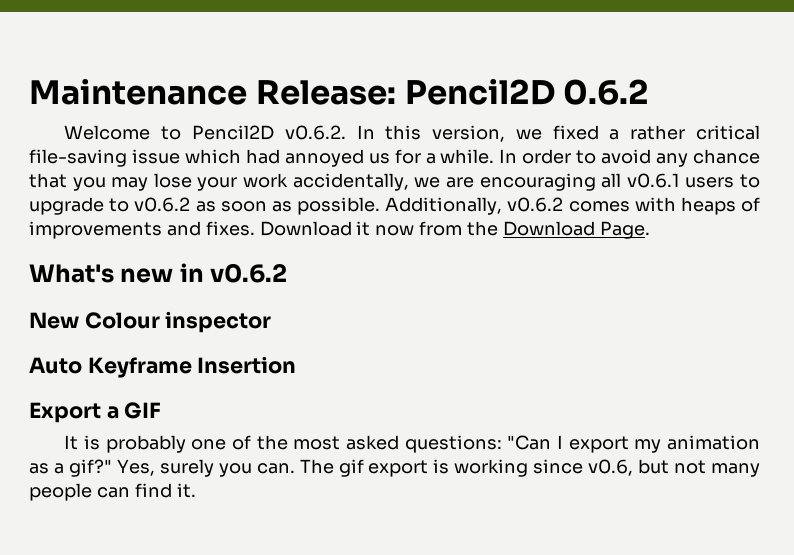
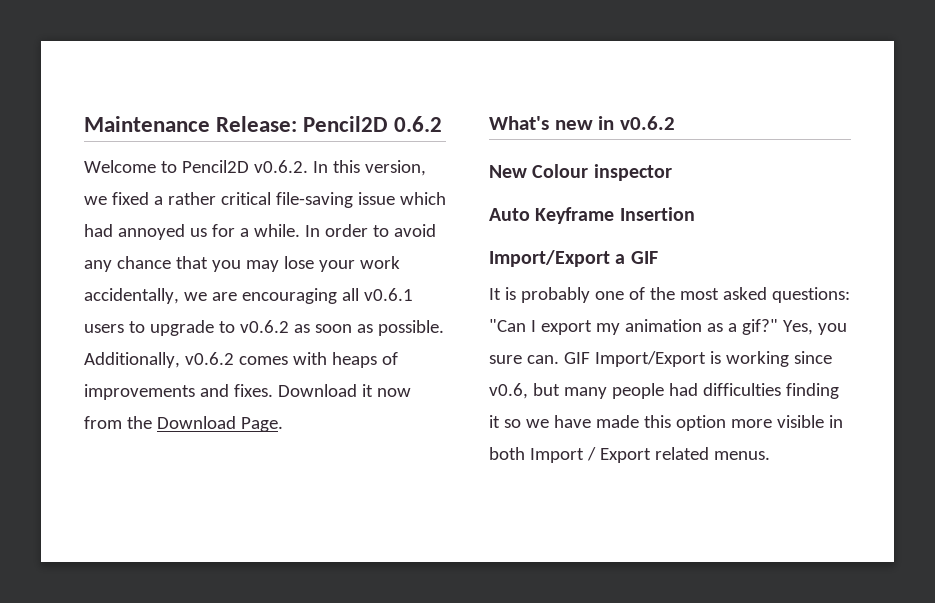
[29,402,101,423] Export -> [489,250,610,267] Import/Export
[159,459,429,477] surely you can. The gif export -> [817,323,847,335] [489,351,706,367] you sure can. GIF Import/Export
[674,460,707,474] not -> (560, 389) none
[96,483,196,498] can find it. -> [668,383,839,399] [489,415,843,431] [489,447,770,463] had difficulties finding it so we have made this option more visible in both Import / Export related menus.

